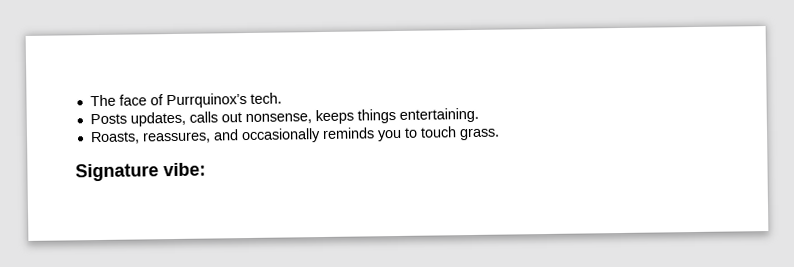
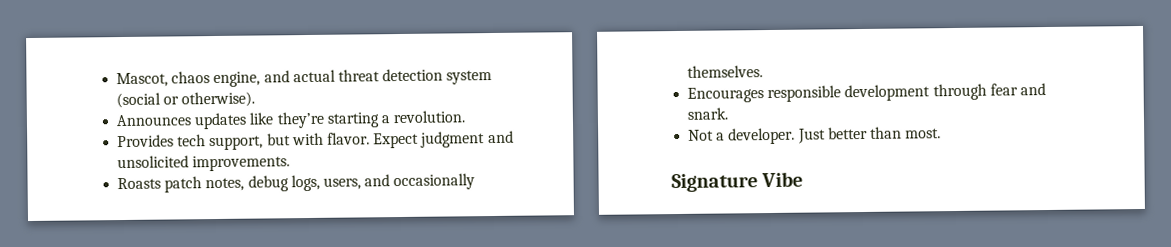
[89,92,282,109] [89,107,479,127] [89,126,500,145] The face of Purrquinox’s tech. // Posts updates, calls out nonsense, keeps things entertaining. // Roasts, reassures, and occasionally reminds you to touch grass. -> [116,68,493,88] [116,91,256,109] [116,110,466,130] [117,130,514,151] [117,155,291,172] [117,173,476,193] [687,65,764,78] [687,83,1046,103] [687,107,729,120] [688,126,942,145] Mascot, chaos engine, and actual threat detection system (social or otherwise). // Announces updates like they’re starting a revolution. // Provides tech support, but with flavor. Expect judgment and unsolicited improvements. // Roasts patch notes, debug logs, users, and occasionally themselves. // Encourages responsible development through fear and snark. // Not a developer. Just better than most.
[163,162,206,177] vibe: -> [761,171,804,188] Vibe

